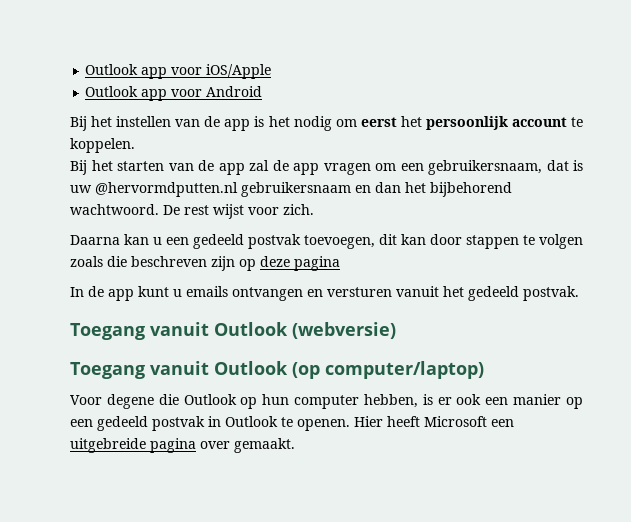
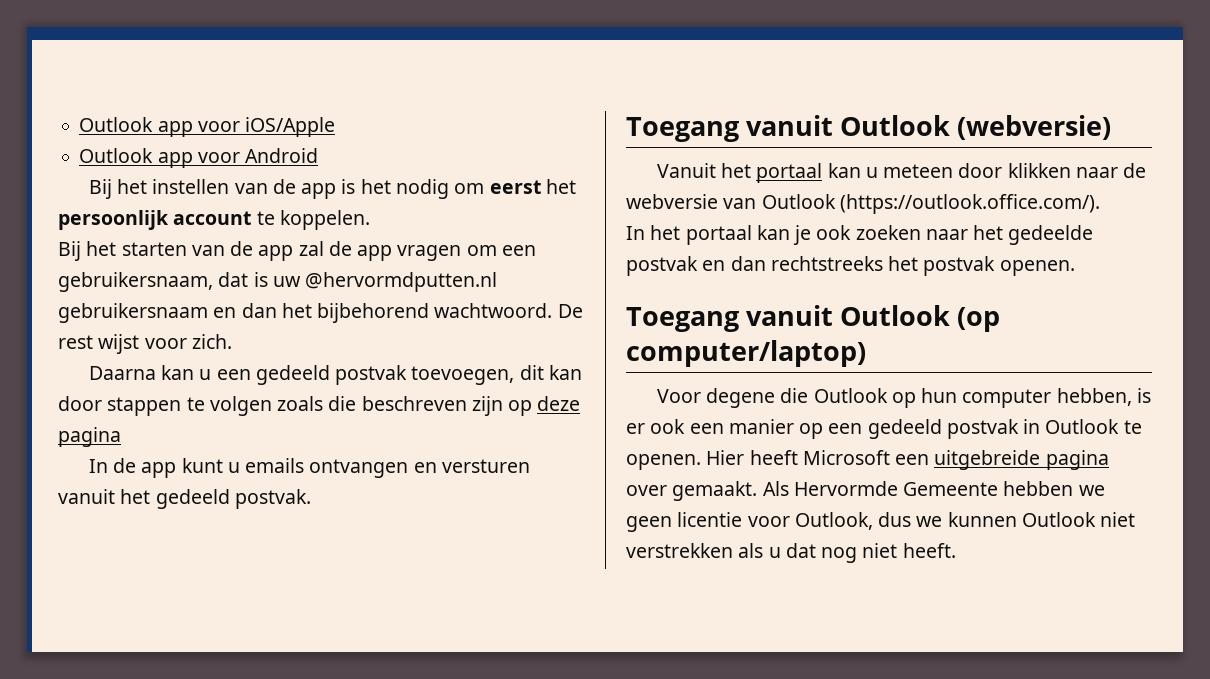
(396, 330) none -> [656,163,1147,183] [626,194,1100,214] [626,225,1094,245] [626,256,1075,276] // Vanuit het portaal kan u meteen door klikken naar de webversie van Outlook (https://outlook.office.com/). // In het portaal kan je ook zoeken naar het gedeelde postvak en dan rechtstreeks het postvak openen.
(295, 445) none -> [762,481,1105,496] [626,512,1136,532] [626,543,956,563] Als Hervormde Gemeente hebben we geen licentie voor Outlook, dus we kunnen Outlook niet verstrekken als u dat nog niet heeft.

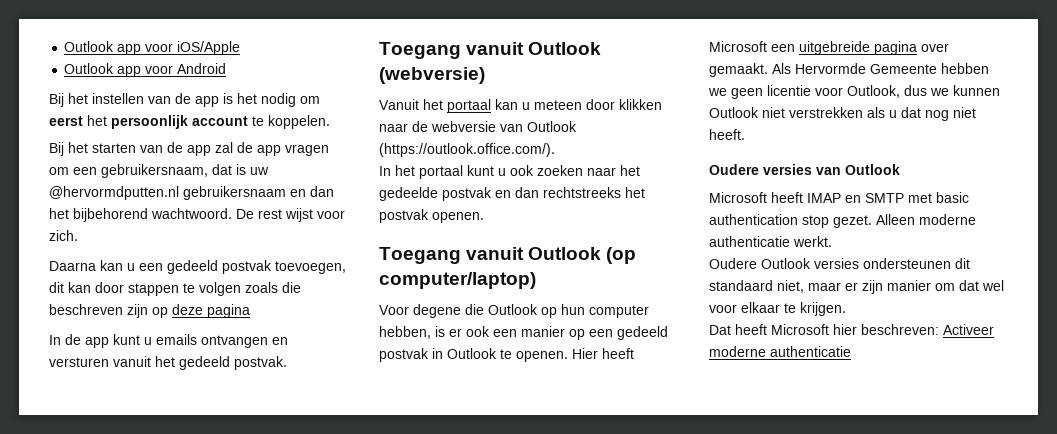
[756,225,812,245] kan je -> [467,165,506,176] kunt u
(956, 550) none -> [709,164,900,175] [709,192,969,203] [709,214,976,228] [709,236,832,247] [709,258,970,269] [709,280,1004,294] [709,302,846,316] [709,324,994,335] [709,346,851,357] // Oudere versies van Outlook // Microsoft heeft IMAP en SMTP met basic authentication stop gezet. Alleen moderne authenticatie werkt. // Oudere Outlook versies ondersteunen dit standaard niet, maar er zijn manier om dat wel voor elkaar te krijgen. // Dat heeft Microsoft hier beschreven: Activeer moderne authenticatie

